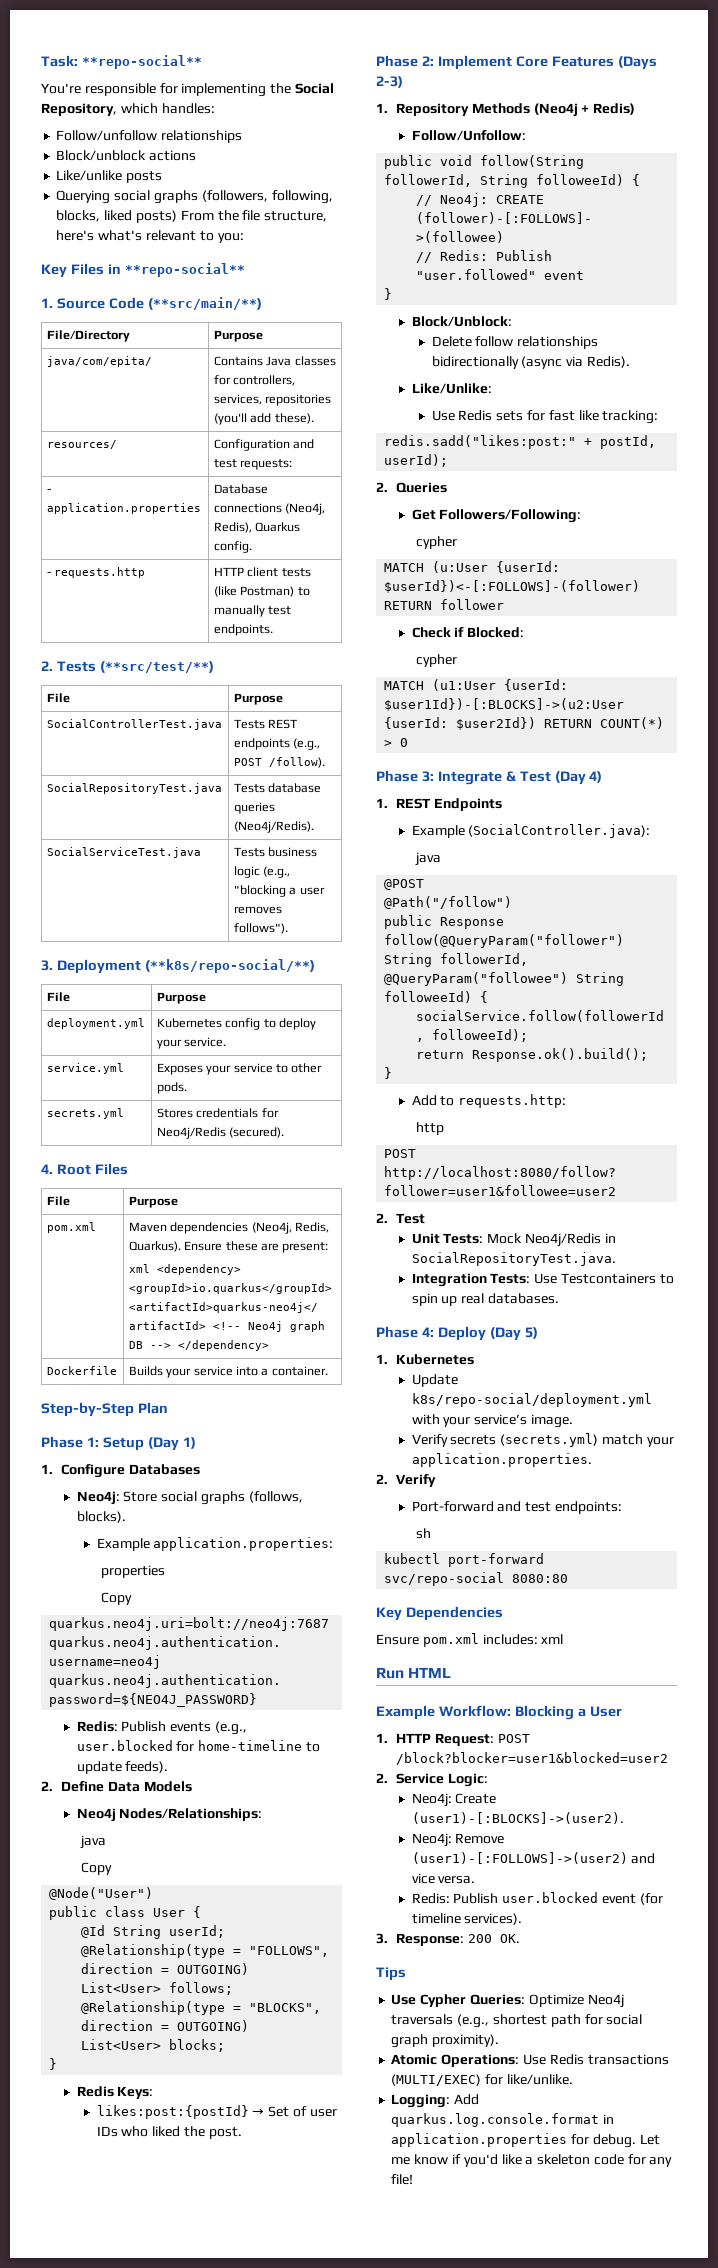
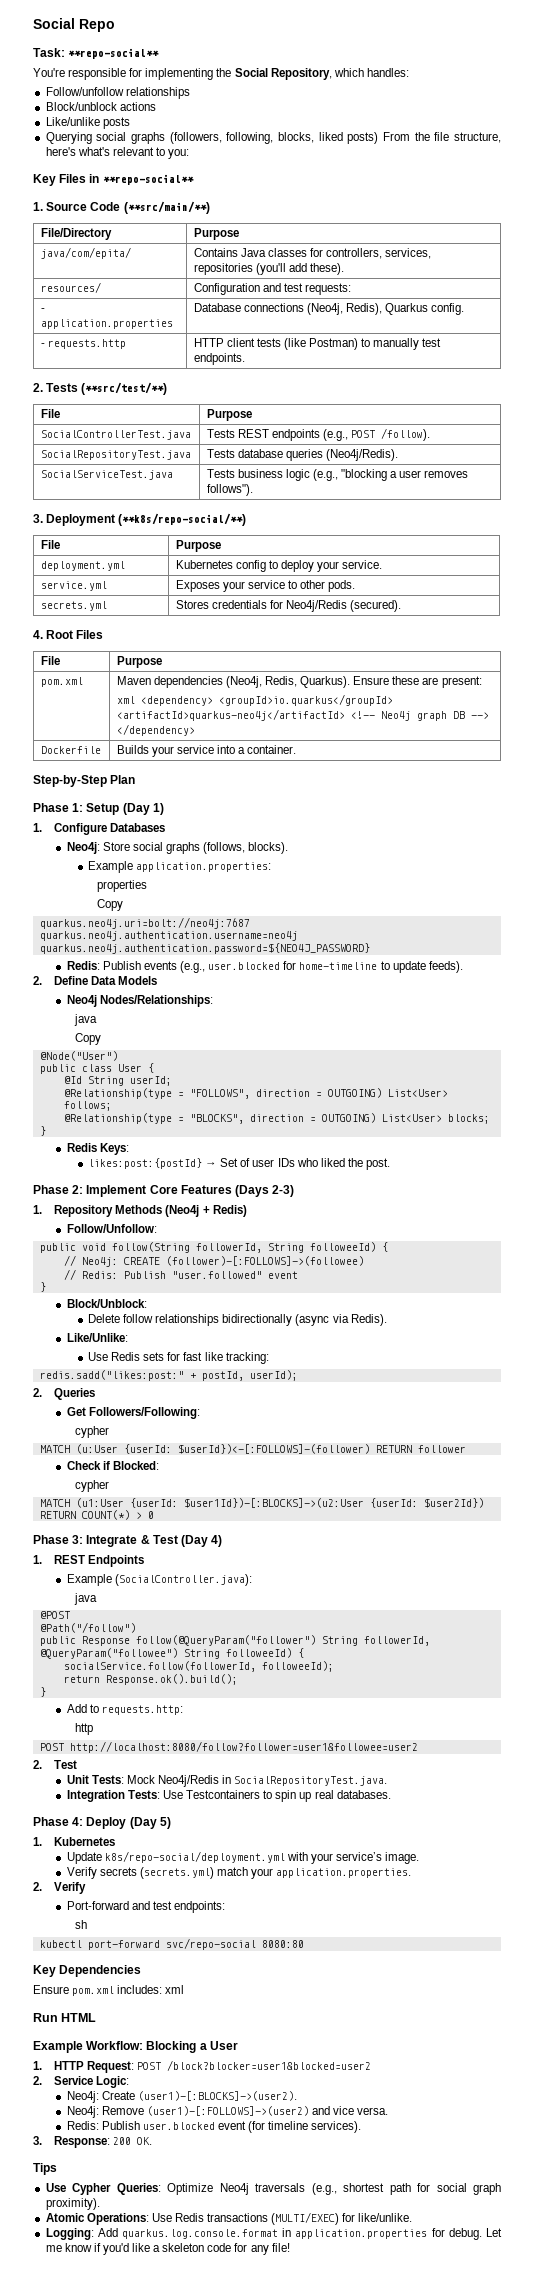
(41, 61) none -> [33,18,115,32] Social Repo //

